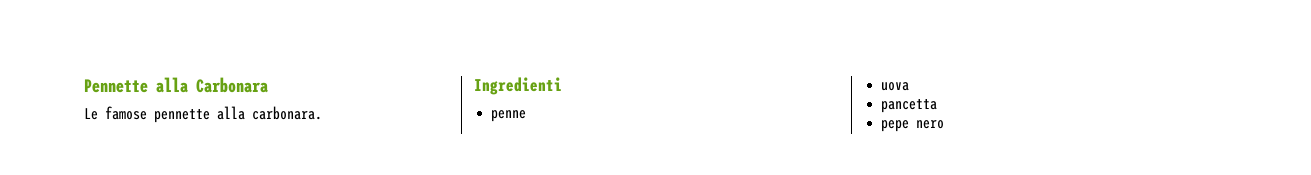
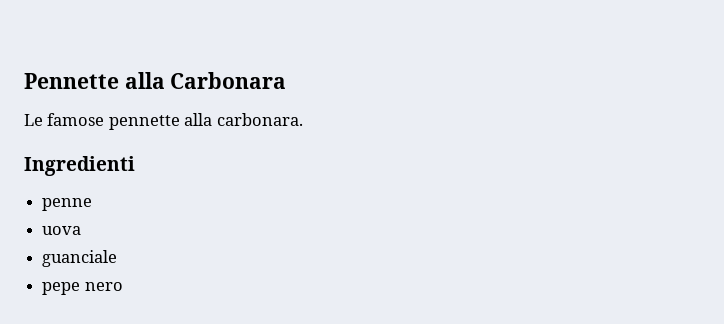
[881,99,938,113] pancetta -> [42,250,118,267] guanciale

